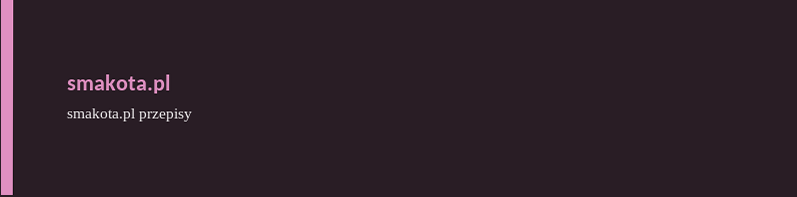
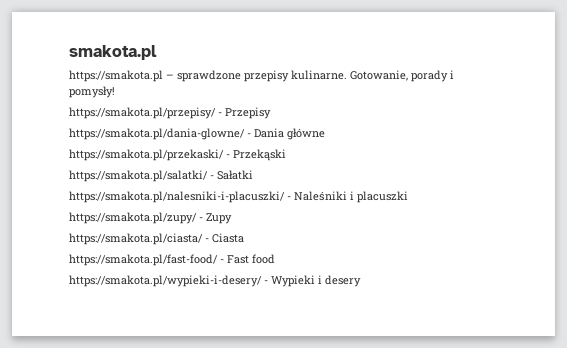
[66,108,193,122] smakota.pl przepisy -> [69,70,454,82] [69,86,115,98] [69,107,271,119] [69,128,325,140] [69,149,286,161] [69,170,253,182] [69,191,408,203] [69,212,232,224] [69,233,244,245] [69,254,275,266] [69,275,361,287] https://smakota.pl – sprawdzone przepisy kulinarne. Gotowanie, porady i pomysły! // https://smakota.pl/przepisy/ - Przepisy // https://smakota.pl/dania-glowne/ - Dania główne // https://smakota.pl/przekaski/ - Przekąski // https://smakota.pl/salatki/ - Sałatki // https://smakota.pl/nalesniki-i-placuszki/ - Naleśniki i placuszki // https://smakota.pl/zupy/ - Zupy // https://smakota.pl/ciasta/ - Ciasta // https://smakota.pl/fast-food/ - Fast food // https://smakota.pl/wypieki-i-desery/ - Wypieki i desery

